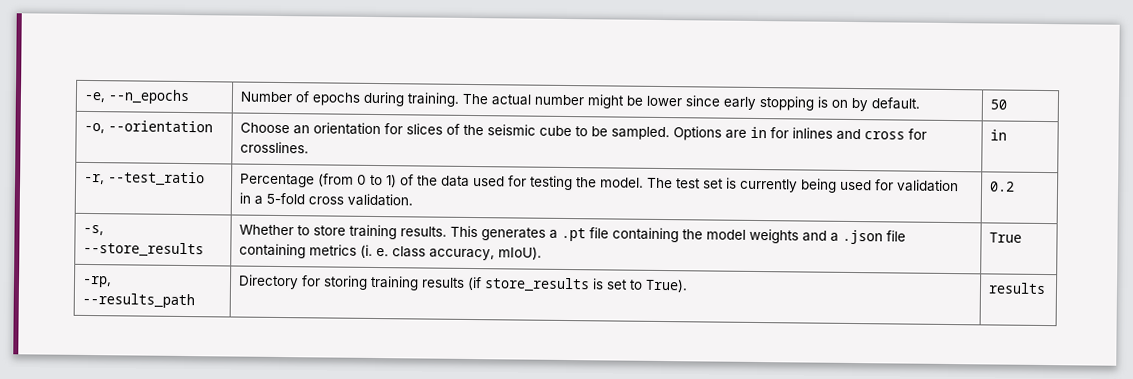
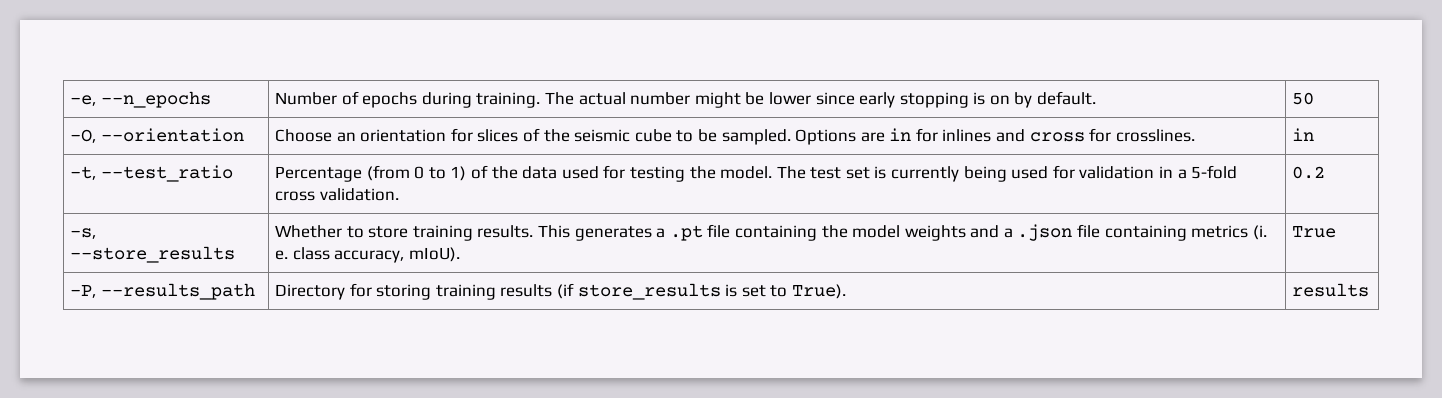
[84,122,106,134] -o, -> [70,129,97,143] -O,
[84,173,106,185] -r, -> [70,166,97,180] -t,
[82,275,113,288] -rp, -> [70,285,97,298] -P,

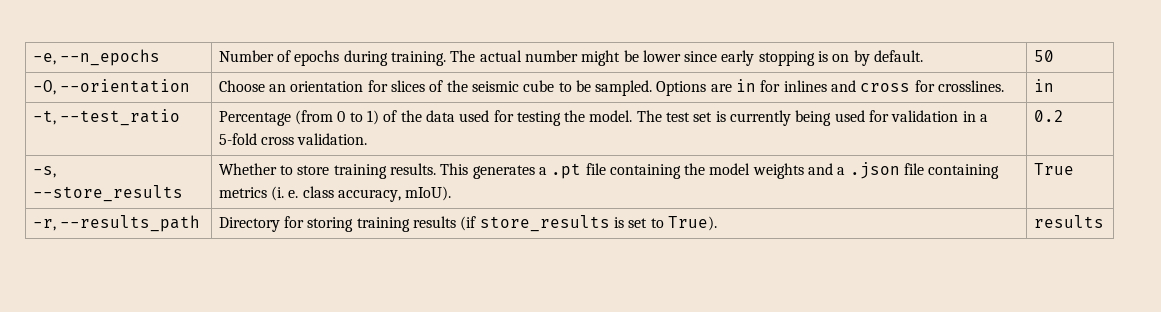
[70,285,97,298] -P, -> [32,219,56,231] -r,

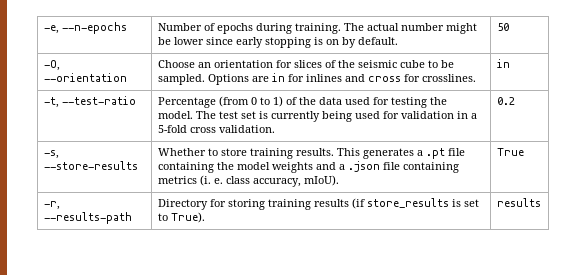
[59,49,160,66] --n_epochs -> [61,22,127,34] --n-epochs
[59,109,180,126] --test_ratio -> [61,96,136,105] --test-ratio
[32,185,183,202] --store_results -> [43,161,138,170] --store-results
[59,215,200,232] --results_path -> [43,212,132,224] --results-path

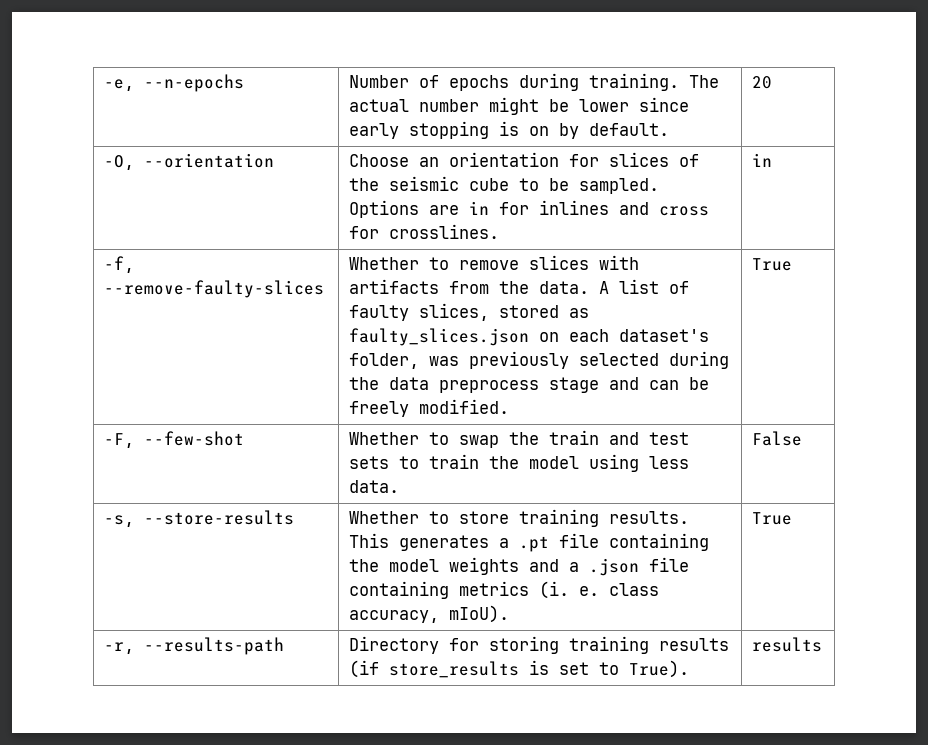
[496,23,509,31] 50 -> [751,76,772,89] 20
[43,96,136,108] [157,96,447,108] [157,111,477,122] [157,125,275,133] [496,97,515,105] -t, --test-ratio | Percentage (from 0 to 1) of the data used for testing the model. The test set is currently being used for validation in a 5-fold cross validation. | 0.2 -> [103,256,134,273] [103,280,324,298] [348,255,639,270] [348,279,689,294] [348,303,589,321] [348,328,709,346] [348,351,729,369] [348,377,709,393] [348,399,509,417] [751,258,792,271] [103,431,244,448] [348,430,689,448] [348,454,689,472] [348,480,399,493] [751,431,802,446] -f, --remove-faulty-slices | Whether to remove slices with artifacts from the data. A list of faulty slices, stored as faulty_slices.json on each dataset's folder, was previously selected during the data preprocess stage and can be freely modified. | True // -F, --few-shot | Whether to swap the train and test sets to train the model using less data. | False

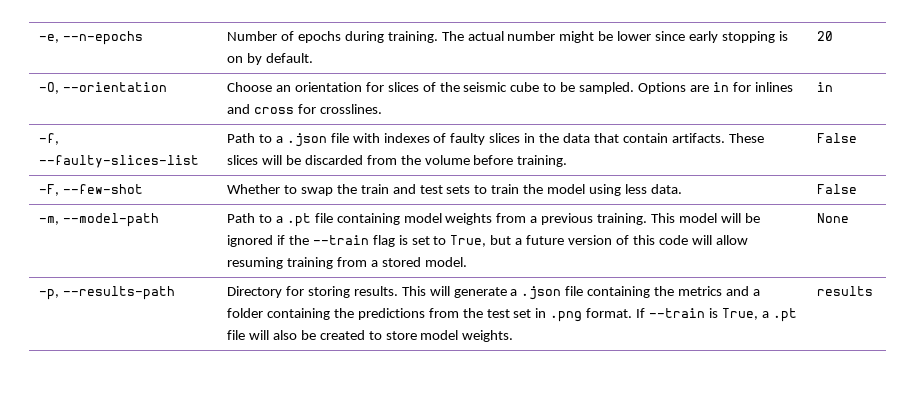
[103,280,324,298] [348,255,639,270] [348,279,689,294] [348,303,589,321] [348,328,709,346] [348,351,729,369] [348,377,709,393] [348,399,509,417] [751,258,792,271] --remove-faulty-slices | Whether to remove slices with artifacts from the data. A list of faulty slices, stored as faulty_slices.json on each dataset's folder, was previously selected during the data preprocess stage and can be freely modified. | True -> [39,155,200,168] [227,133,764,147] [227,155,568,167] [817,133,858,143] --faulty-slices-list | Path to a .json file with indexes of faulty slices in the data that contain artifacts. These slices will be discarded from the volume before training. | False
[103,510,294,527] [348,509,689,527] [348,533,489,551] -s, --store-results | Whether to store training results. This generates -> [39,213,159,227] [227,213,272,223] -m, --model-path | Path to
[348,559,379,572] the -> (400, 219) none
[528,557,689,576] [348,581,659,599] [348,605,509,623] [751,512,792,525] [103,637,284,655] [348,636,729,654] [348,660,689,678] and a .json file containing metrics (i. e. class accuracy, mIoU). | True // -r, --results-path | Directory for storing training results (if store_results is set to True). -> [496,213,760,225] [227,235,748,247] [227,257,467,269] [817,213,850,223] [39,286,175,300] [227,286,760,300] [227,308,797,322] [227,330,514,342] from a previous training. This model will be ignored if the --train flag is set to True, but a future version of this code will allow resuming training from a stored model. | None // -p, --results-path | Directory for storing results. This will generate a .json file containing the metrics and a folder containing the predictions from the test set in .png format. If --train is True, a .pt file will also be created to store model weights.

